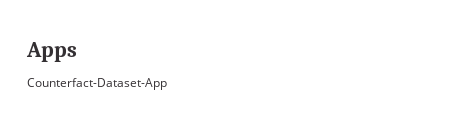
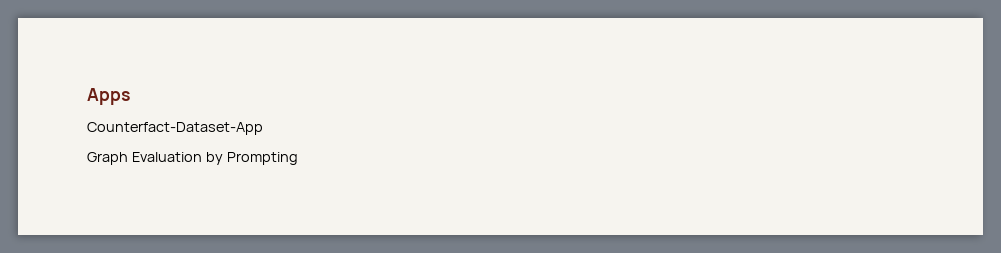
(167, 84) none -> [87,152,298,165] // Graph Evaluation by Prompting

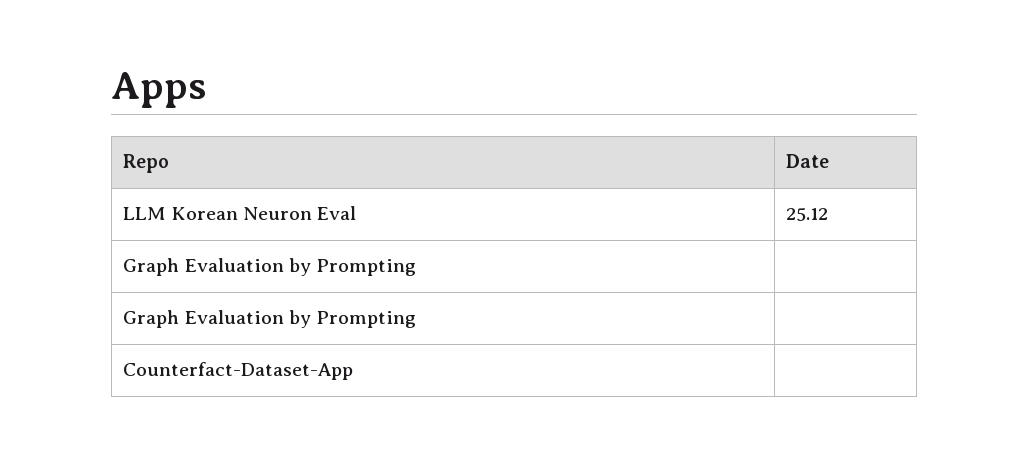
[87,122,263,135] [87,152,298,165] // Counterfact-Dataset-App // Graph Evaluation by Prompting -> [123,154,170,173] [786,154,830,168] [123,206,357,220] [786,208,829,221] [123,258,417,276] [123,310,417,328] [123,362,354,380] // Repo | Date // LLM Korean Neuron Eval | 25.12 // Graph Evaluation by Prompting | // Graph Evaluation by Prompting | // Counterfact-Dataset-App |

